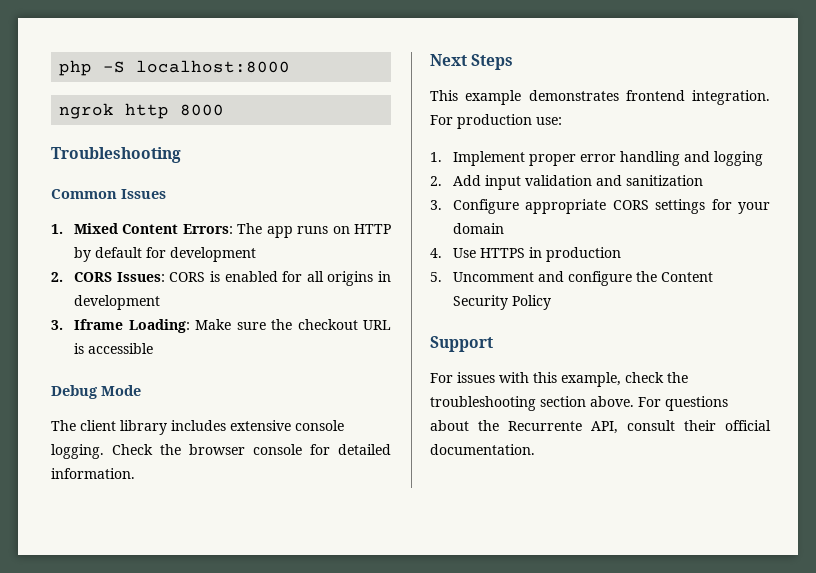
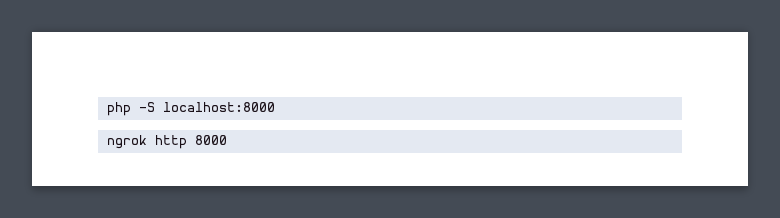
[51,147,181,163] [51,189,166,199] [51,223,391,238] [74,247,257,262] [51,271,391,286] [74,295,161,310] [51,319,392,333] [74,343,154,354] [51,385,141,399] [51,420,344,435] [51,444,391,459] [51,468,135,479] [430,54,514,70] [430,90,770,105] [430,114,562,129] [430,151,764,166] [430,175,704,190] [430,199,770,214] [453,223,505,234] [430,247,622,262] [430,271,714,286] [453,295,552,310] [430,336,493,352] [430,372,688,387] [430,396,728,411] [430,420,771,434] [430,444,535,455] // Troubleshooting // Common Issues // 1. Mixed Content Errors: The app runs on HTTP by default for development // 2. CORS Issues: CORS is enabled for all origins in development // 3. Iframe Loading: Make sure the checkout URL is accessible // Debug Mode // The client library includes extensive console logging. Check the browser console for detailed information. // Next Steps // This example demonstrates frontend integration. For production use: // 1. Implement proper error handling and logging // 2. Add input validation and sanitization // 3. Configure appropriate CORS settings for your domain // 4. Use HTTPS in production // 5. Uncomment and configure the Content Security Policy // Support // For issues with this example, check the troubleshooting section above. For questions about the Recurrente API, consult their official documentation. -> (227, 140) none

